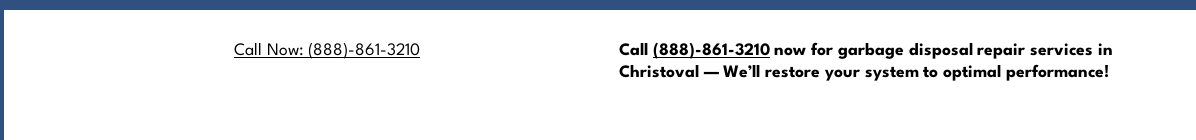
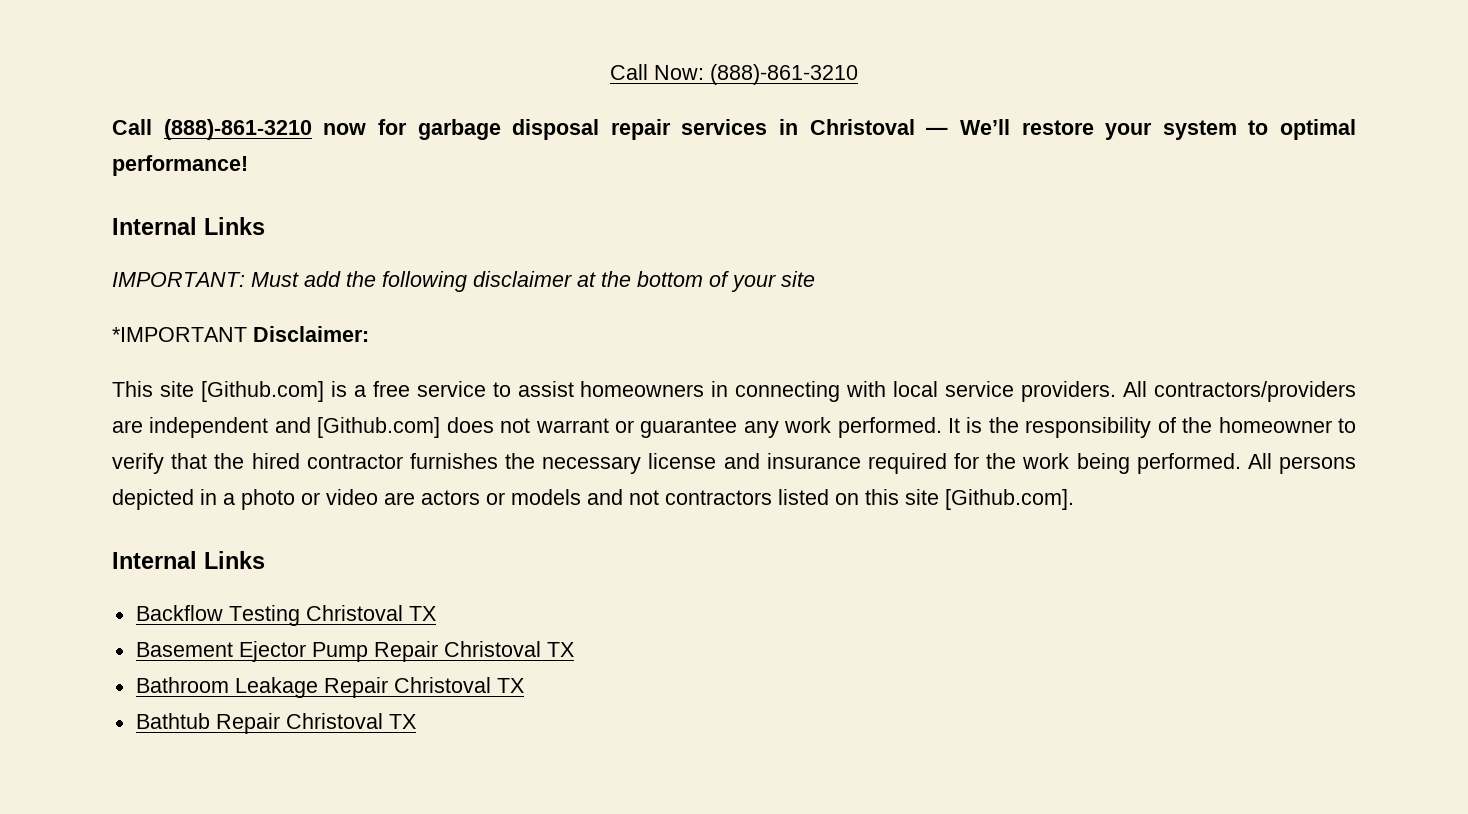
(1109, 72) none -> [112,217,265,235] [112,271,815,292] [112,326,369,342] [112,381,1357,402] [112,417,1357,438] [112,453,1356,474] [112,489,1074,510] [112,551,265,569] [135,605,436,626] [135,641,574,662] [135,677,524,698] [135,713,416,734] // Internal Links // IMPORTANT: Must add the following disclaimer at the bottom of your site // *IMPORTANT Disclaimer: // This site [Github.com] is a free service to assist homeowners in connecting with local service providers. All contractors/providers are independent and [Github.com] does not warrant or guarantee any work performed. It is the responsibility of the homeowner to verify that the hired contractor furnishes the necessary license and insurance required for the work being performed. All persons depicted in a photo or video are actors or models and not contractors listed on this site [Github.com]. // Internal Links // Backflow Testing Christoval TX // Basement Ejector Pump Repair Christoval TX // Bathroom Leakage Repair Christoval TX // Bathtub Repair Christoval TX

